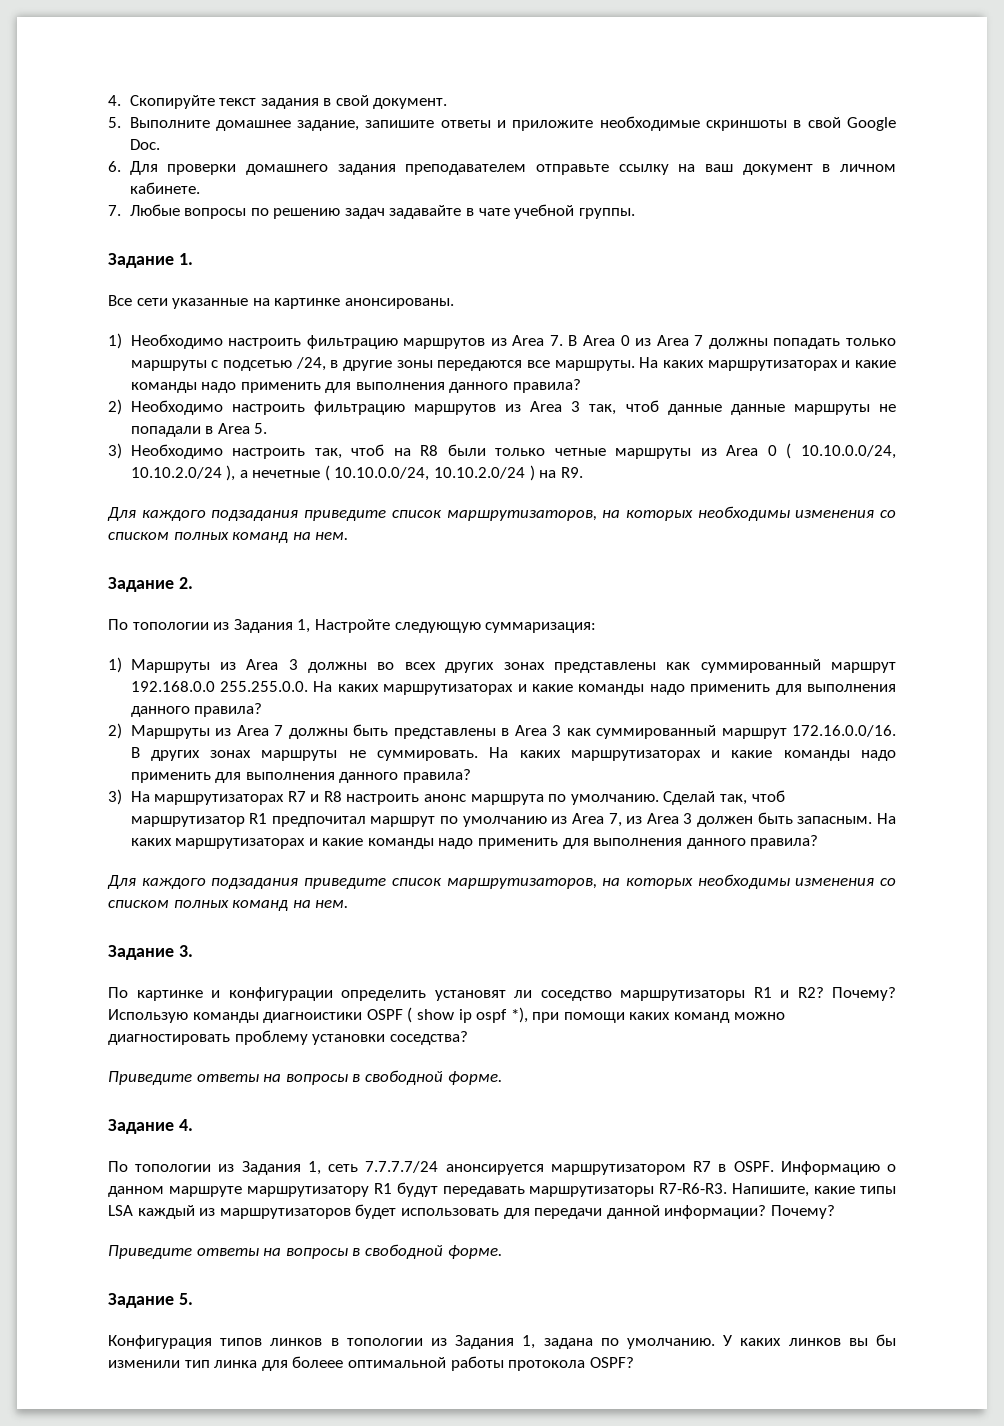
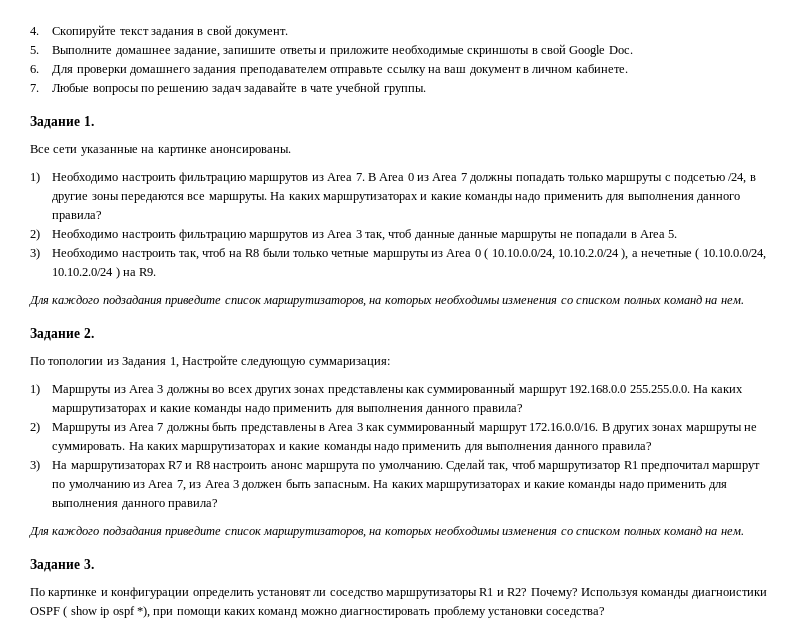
[108,1009,188,1023] Использую -> [580,588,638,599] Используя
[108,1070,502,1085] [108,1119,193,1134] [108,1161,896,1175] [108,1182,896,1197] [108,1204,835,1219] [108,1244,502,1259] [108,1293,193,1308] [108,1334,897,1349] [108,1356,634,1371] // Приведите ответы на вопросы в свободной форме. // Задание 4. // По топологии из Задания 1, сеть 7.7.7.7/24 анонсируется маршрутизатором R7 в OSPF. Информацию о данном маршруте маршрутизатору R1 будут передавать маршрутизаторы R7-R6-R3. Напишите, какие типы LSA каждый из маршрутизаторов будет использовать для передачи данной информации? Почему? // Приведите ответы на вопросы в свободной форме. // Задание 5. // Конфигурация типов линков в топологии из Задания 1, задана по умолчанию. У каких линков вы бы изменили тип линка для болеее оптимальной работы протокола OSPF? -> (606, 612) none

